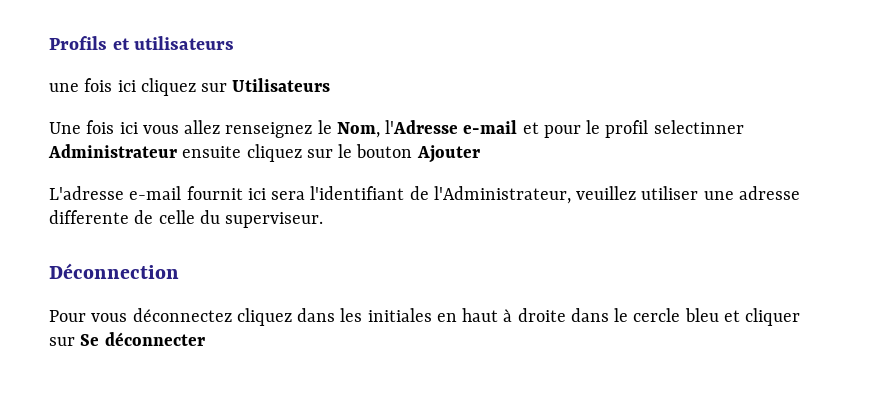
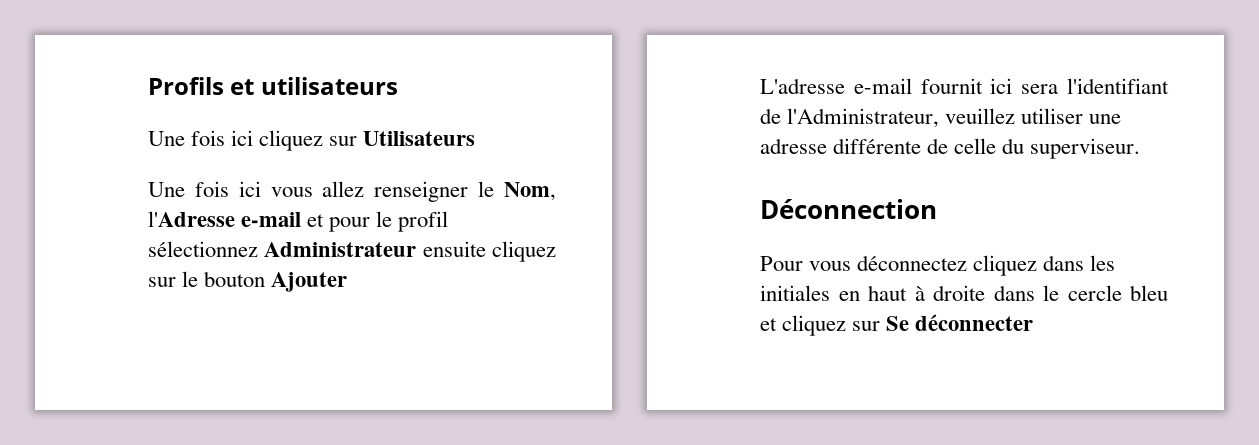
[49,83,79,92] une -> [148,131,185,146] Une
[225,122,313,138] renseignez -> [374,181,469,202] renseigner
[653,120,744,134] selectinner -> [148,241,258,257] sélectionnez
[49,210,129,224] differente -> [833,138,922,154] différente
[745,308,801,326] cliquer -> [782,315,847,336] cliquez

